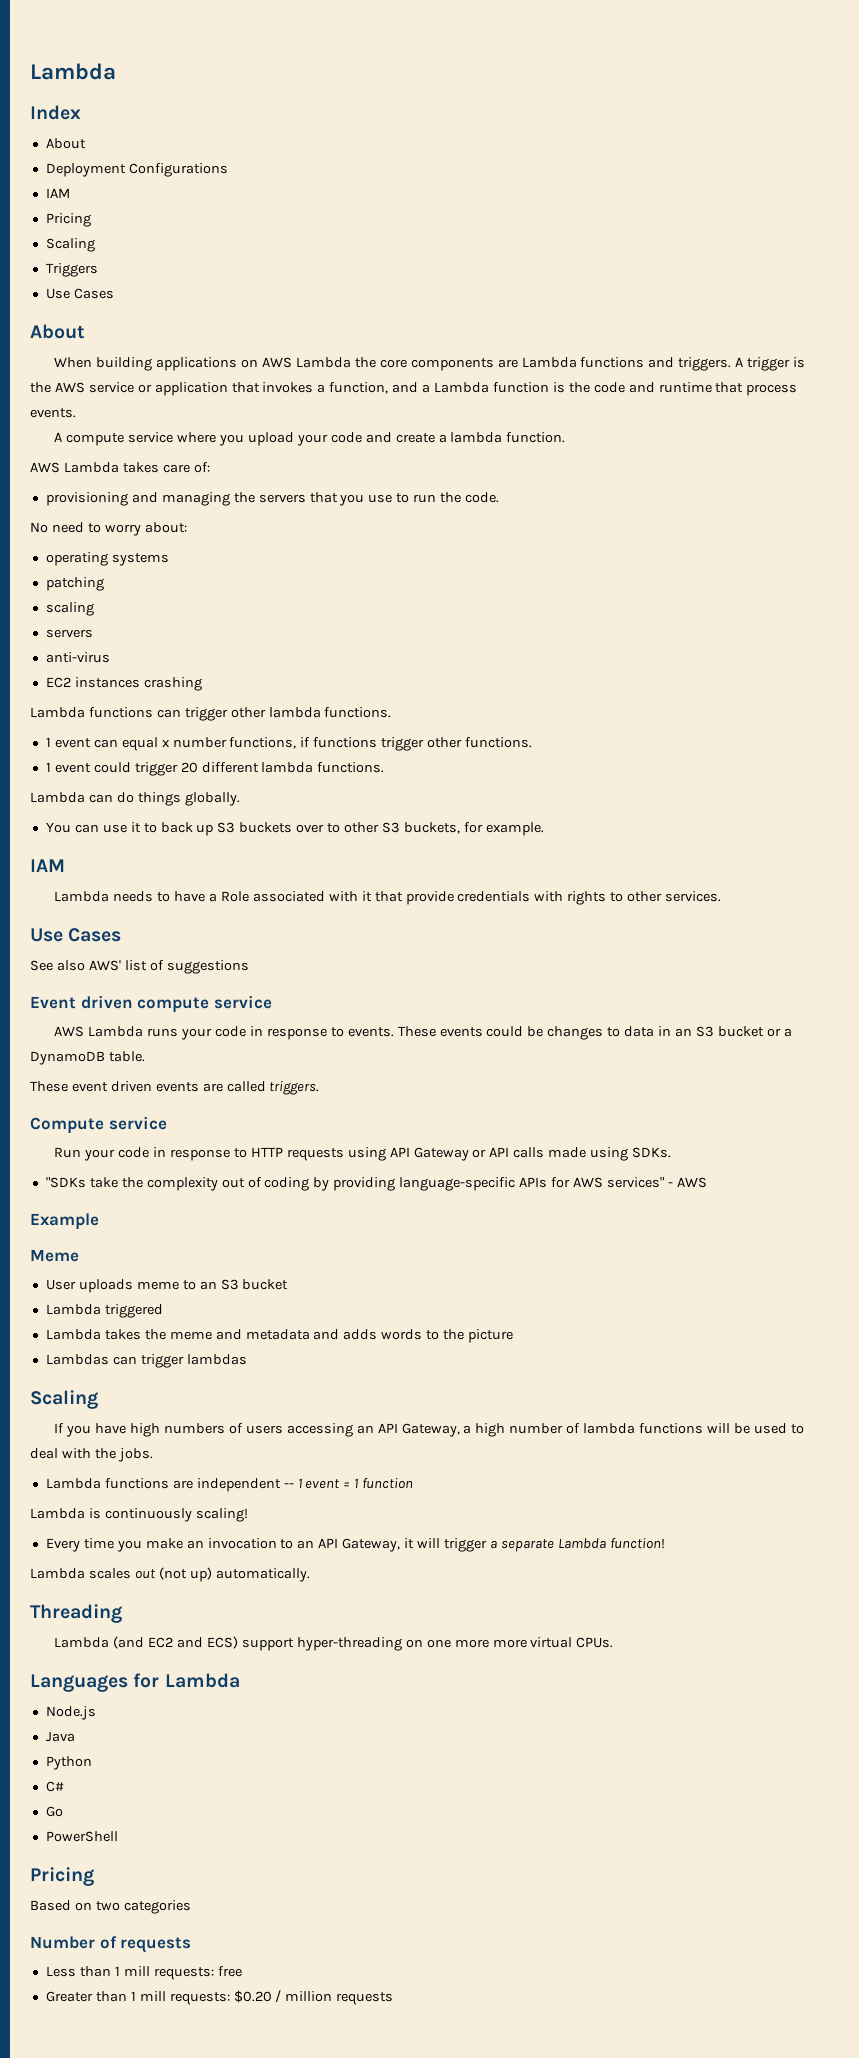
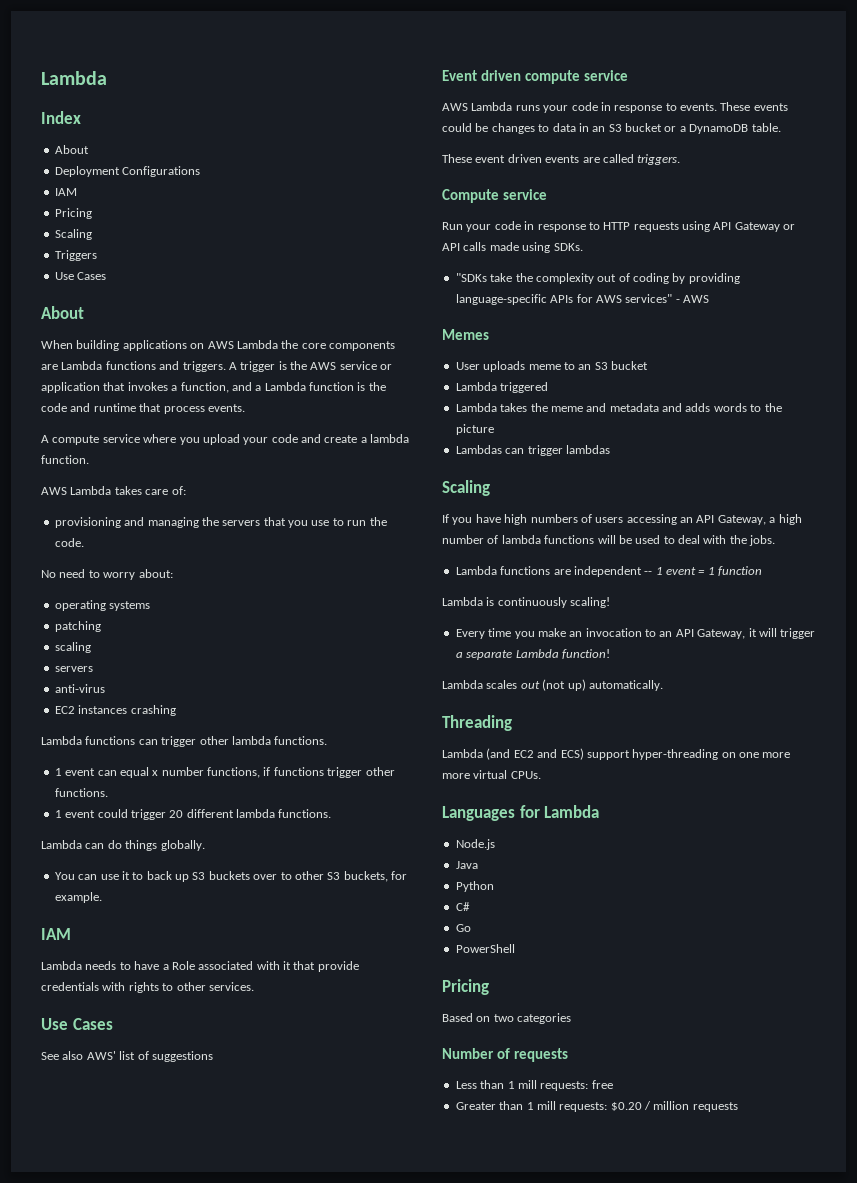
[30,1213,99,1230] [30,1249,79,1262] Example // Meme -> [442,329,489,340] Memes

